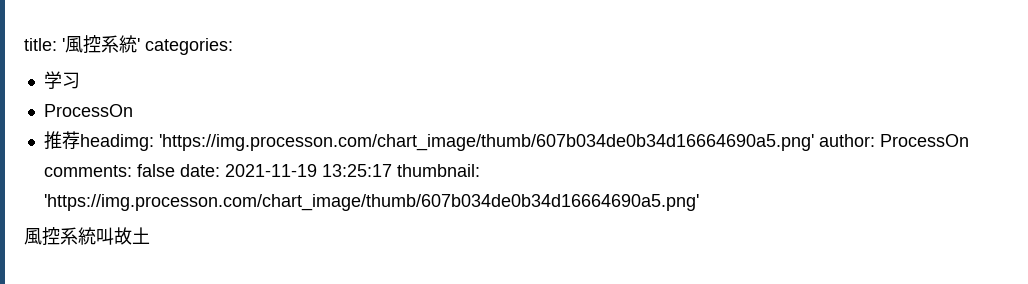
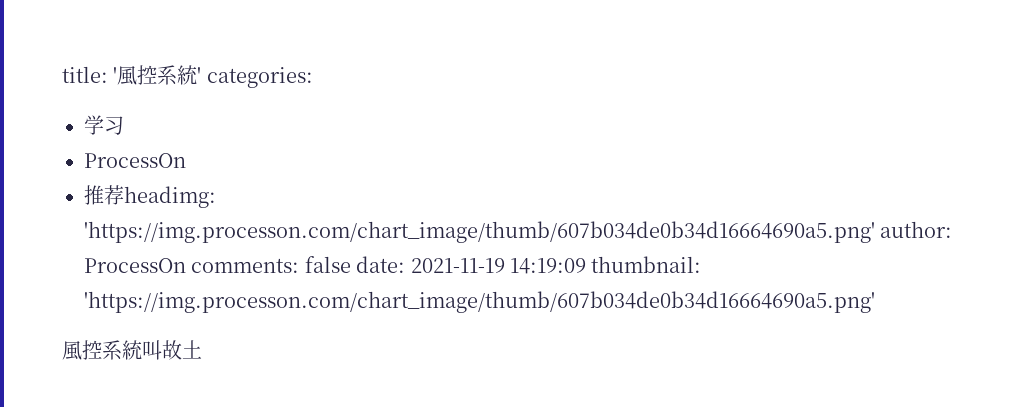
[321,164,392,177] 13:25:17 -> [509,258,586,274] 14:19:09

